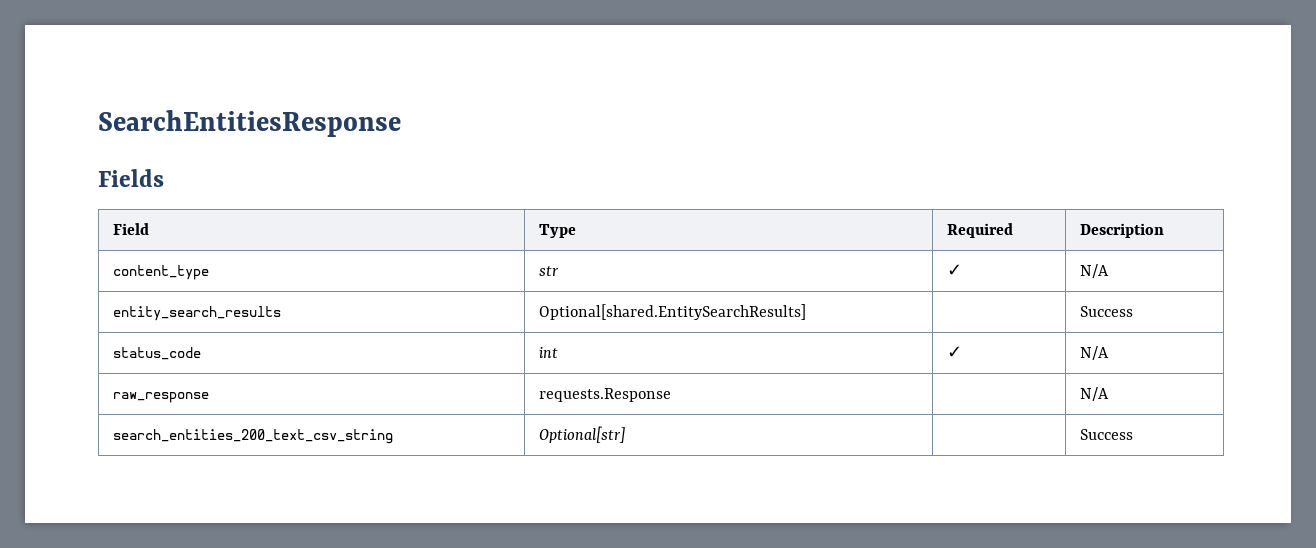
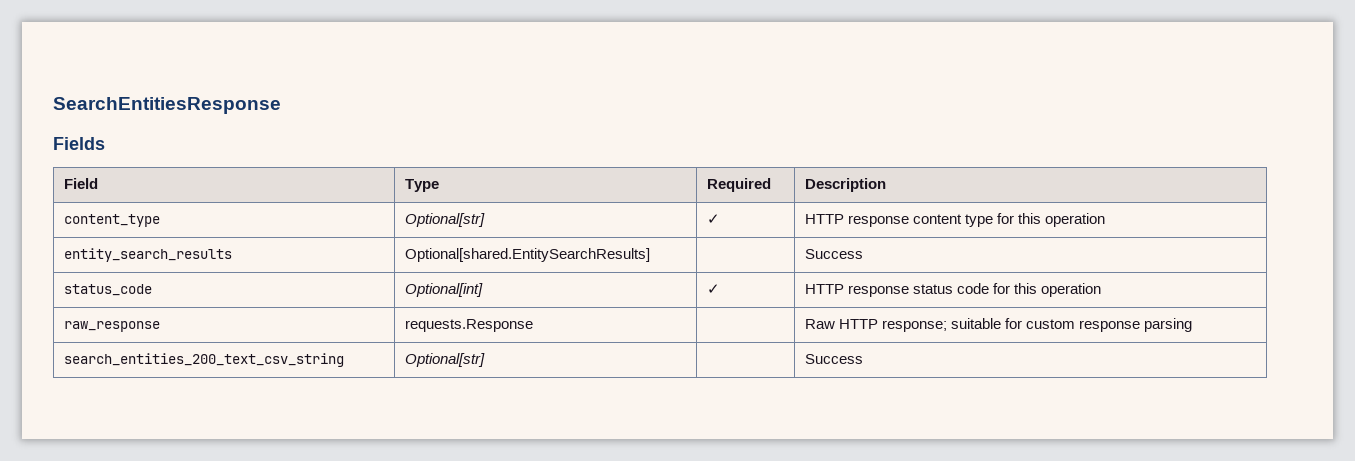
[538,266,559,276] [946,264,962,276] [1079,264,1109,278] str | ✓ | N/A -> [405,213,486,227] [707,214,721,224] [805,213,1106,227] Optional[str] | ✓ | HTTP response content type for this operation
[538,347,558,358] [946,346,962,358] [1079,346,1109,360] [112,392,209,403] [538,388,671,402] [1079,387,1109,401] int | ✓ | N/A // raw_response | requests.Response | | N/A -> [405,283,484,297] [707,284,721,294] [805,283,1102,297] [64,321,161,332] [405,319,534,332] [805,318,1193,332] Optional[int] | ✓ | HTTP response status code for this operation // raw_response | requests.Response | | Raw HTTP response; suitable for custom response parsing

